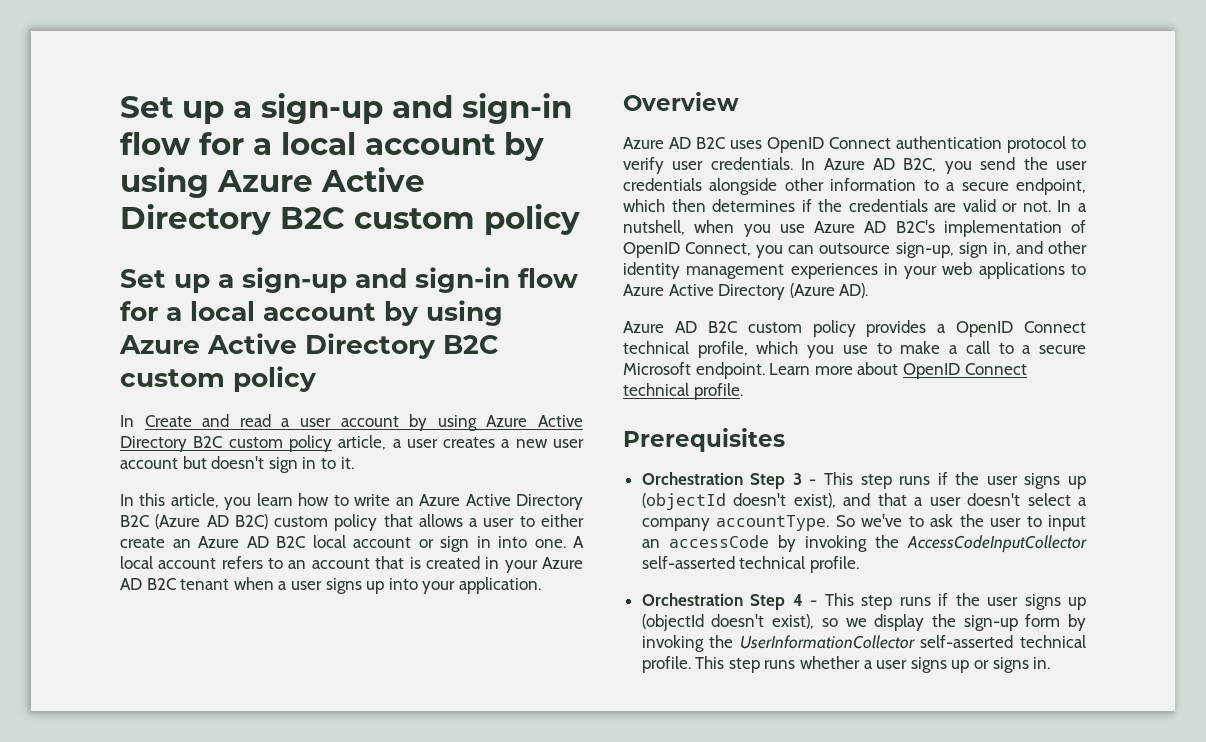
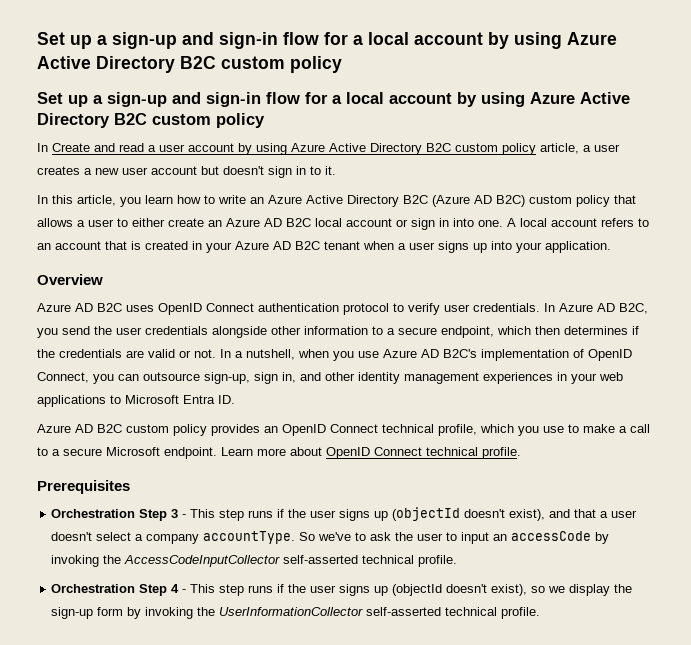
[623,283,869,300] Azure Active Directory (Azure AD). -> [125,395,235,404] Microsoft Entra ID.
[937,324,947,333] a -> [264,426,278,433] an
[695,656,1051,673] This step runs whether a user signs up or signs in. -> (541, 613) none

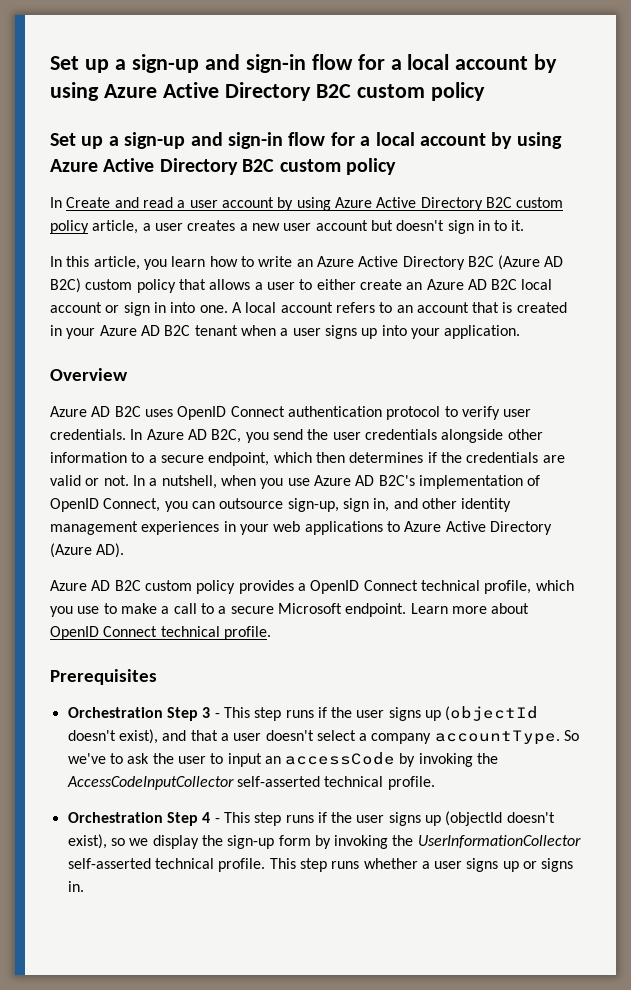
[125,395,235,404] Microsoft Entra ID. -> [404,521,552,535] [50,543,125,558] Azure Active Directory (Azure AD).
[264,426,278,433] an -> [297,583,306,591] a
(541, 613) none -> [269,858,574,872] [67,881,84,892] This step runs whether a user signs up or signs in.

